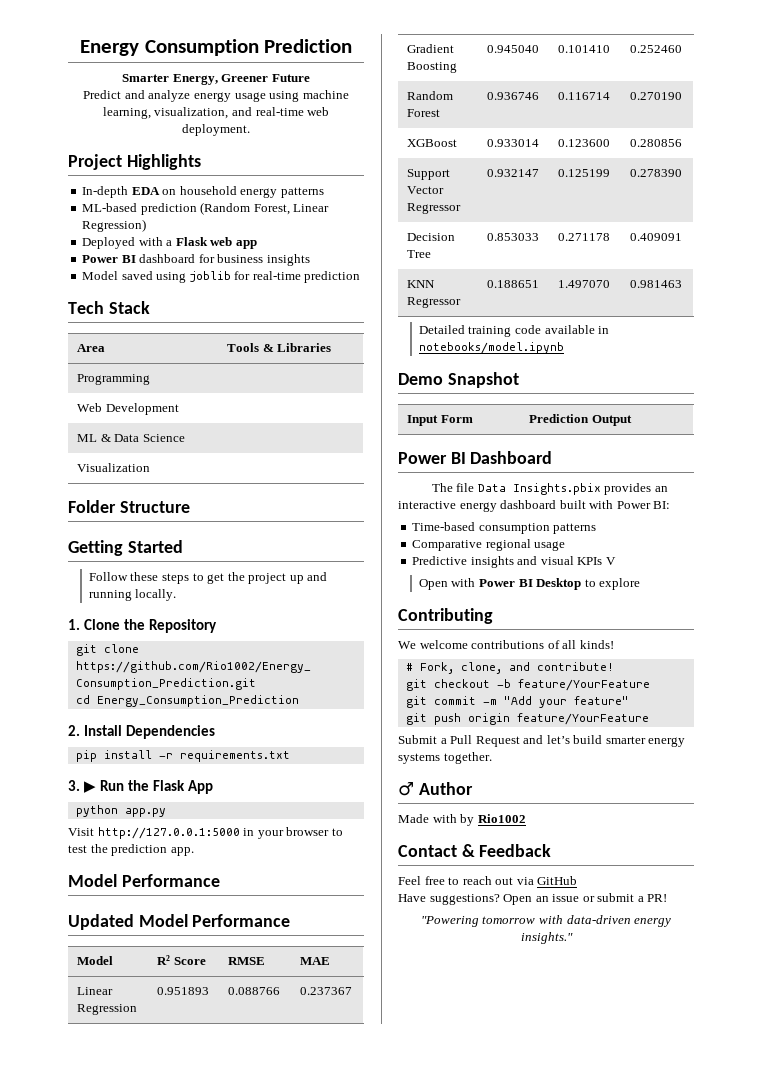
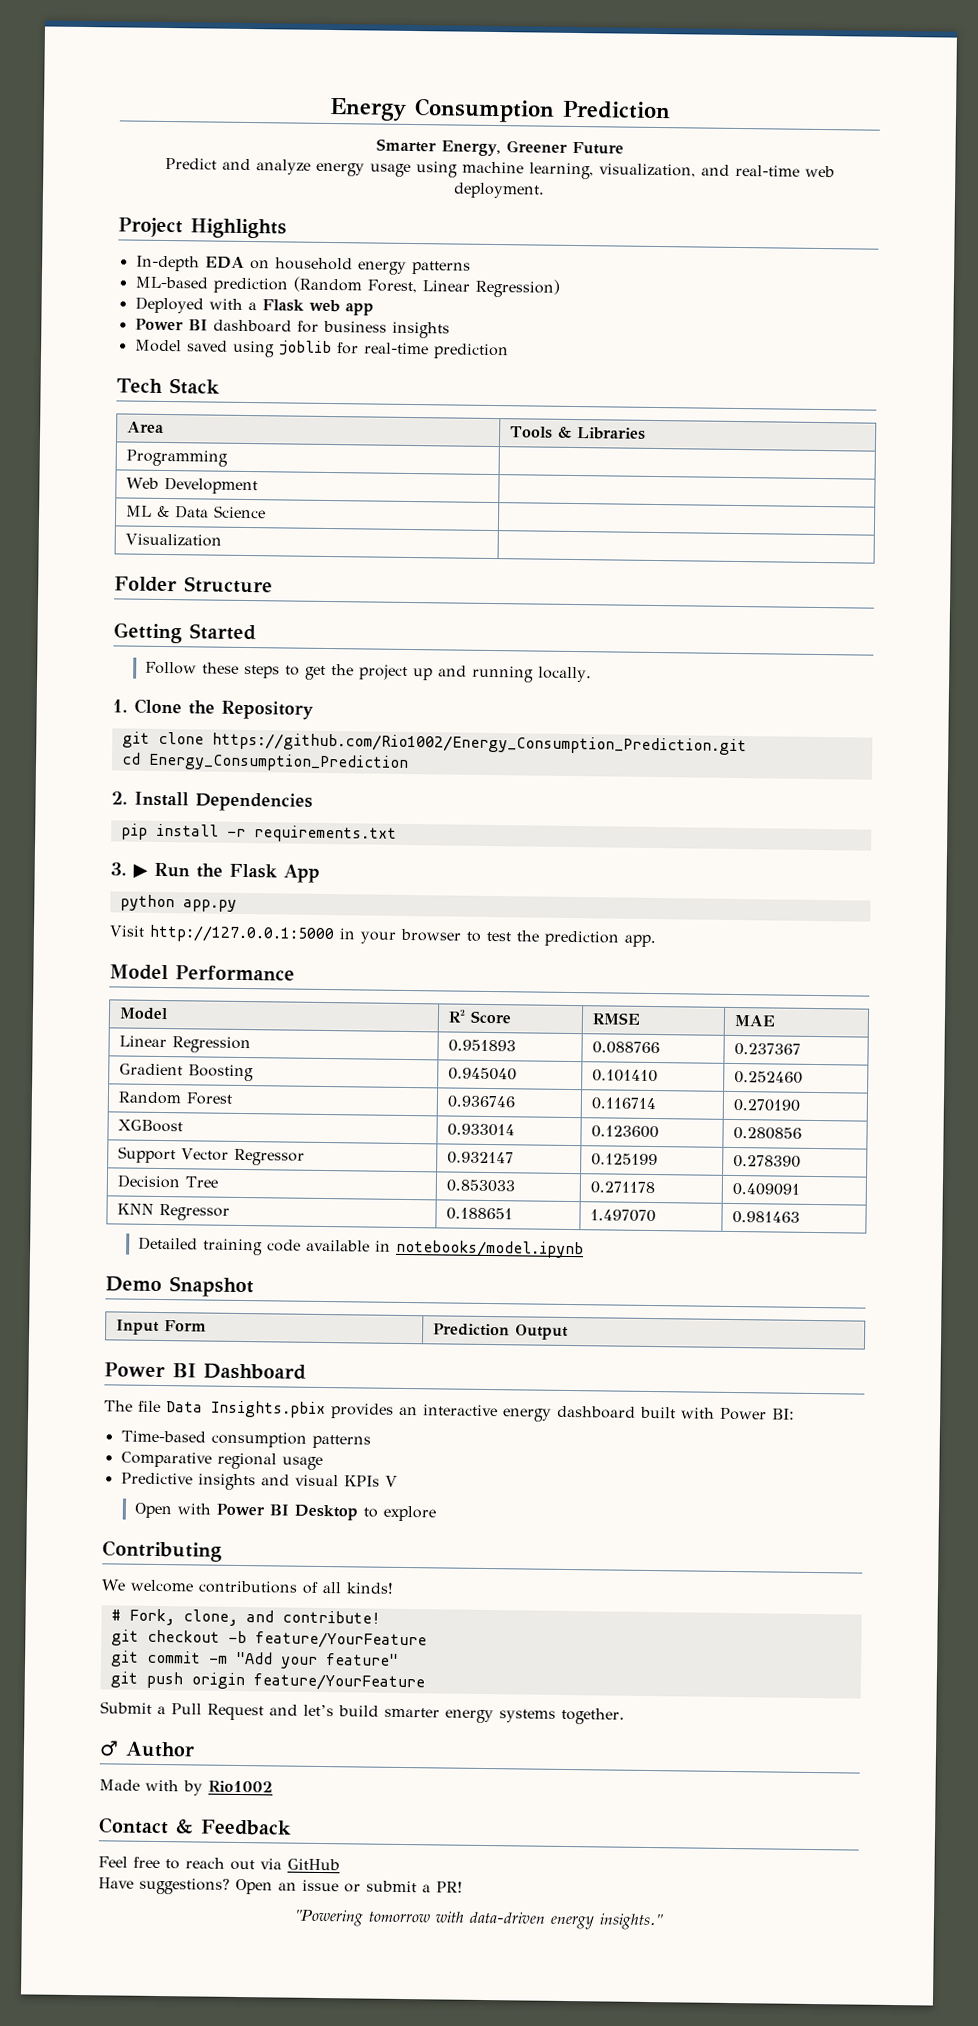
[68,914,291,930] // Updated Model Performance -> (295, 973) none

